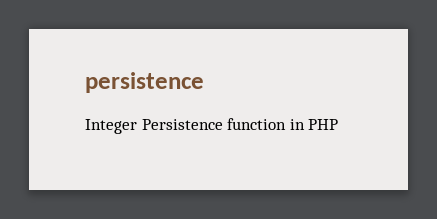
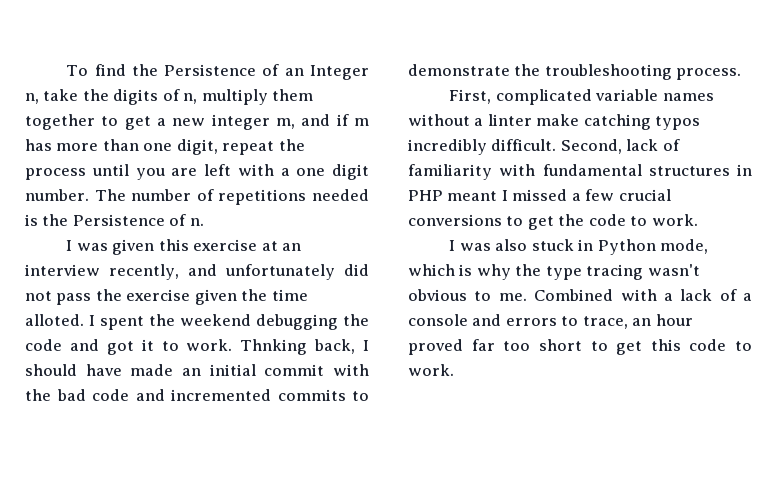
[85,72,204,93] [85,118,339,134] persistence // Integer Persistence function in PHP -> [66,64,369,80] [25,89,314,105] [25,114,369,130] [25,139,305,155] [25,164,369,180] [25,189,369,205] [25,214,204,226] [66,239,302,255] [25,264,369,280] [25,289,308,305] [25,314,369,330] [25,339,369,355] [25,364,369,376] [25,389,369,401] [408,64,742,80] [449,89,714,105] [408,114,701,130] [408,139,680,155] [408,164,752,180] [408,189,671,201] [408,214,698,230] [449,239,709,255] [408,264,700,280] [408,289,752,301] [408,314,693,329] [408,339,752,355] [408,364,454,376] To find the Persistence of an Integer n, take the digits of n, multiply them together to get a new integer m, and if m has more than one digit, repeat the process until you are left with a one digit number. The number of repetitions needed is the Persistence of n. // I was given this exercise at an interview recently, and unfortunately did not pass the exercise given the time alloted. I spent the weekend debugging the code and got it to work. Thnking back, I should have made an initial commit with the bad code and incremented commits to demonstrate the troubleshooting process. // First, complicated variable names without a linter make catching typos incredibly difficult. Second, lack of familiarity with fundamental structures in PHP meant I missed a few crucial conversions to get the code to work. // I was also stuck in Python mode, which is why the type tracing wasn't obvious to me. Combined with a lack of a console and errors to trace, an hour proved far too short to get this code to work.

